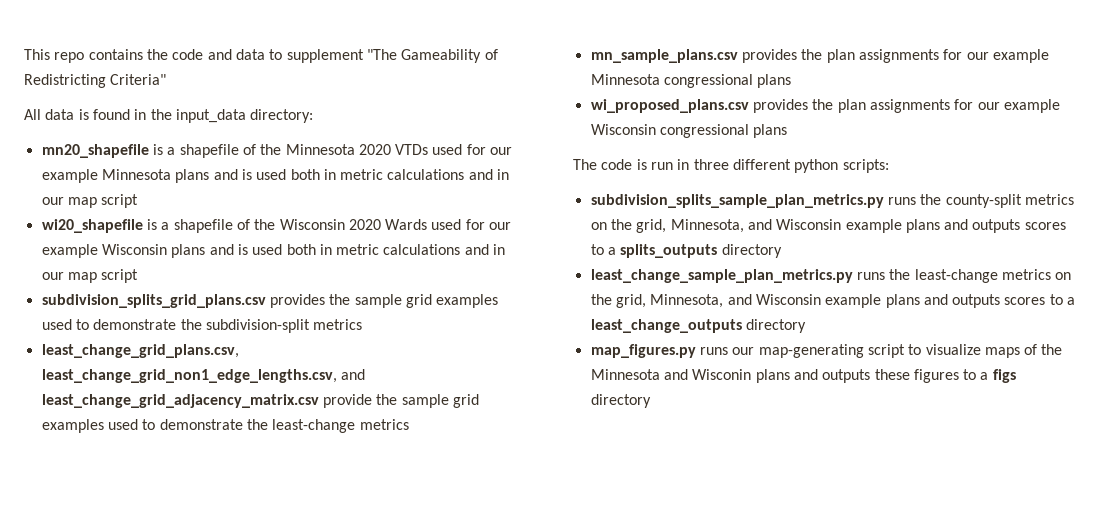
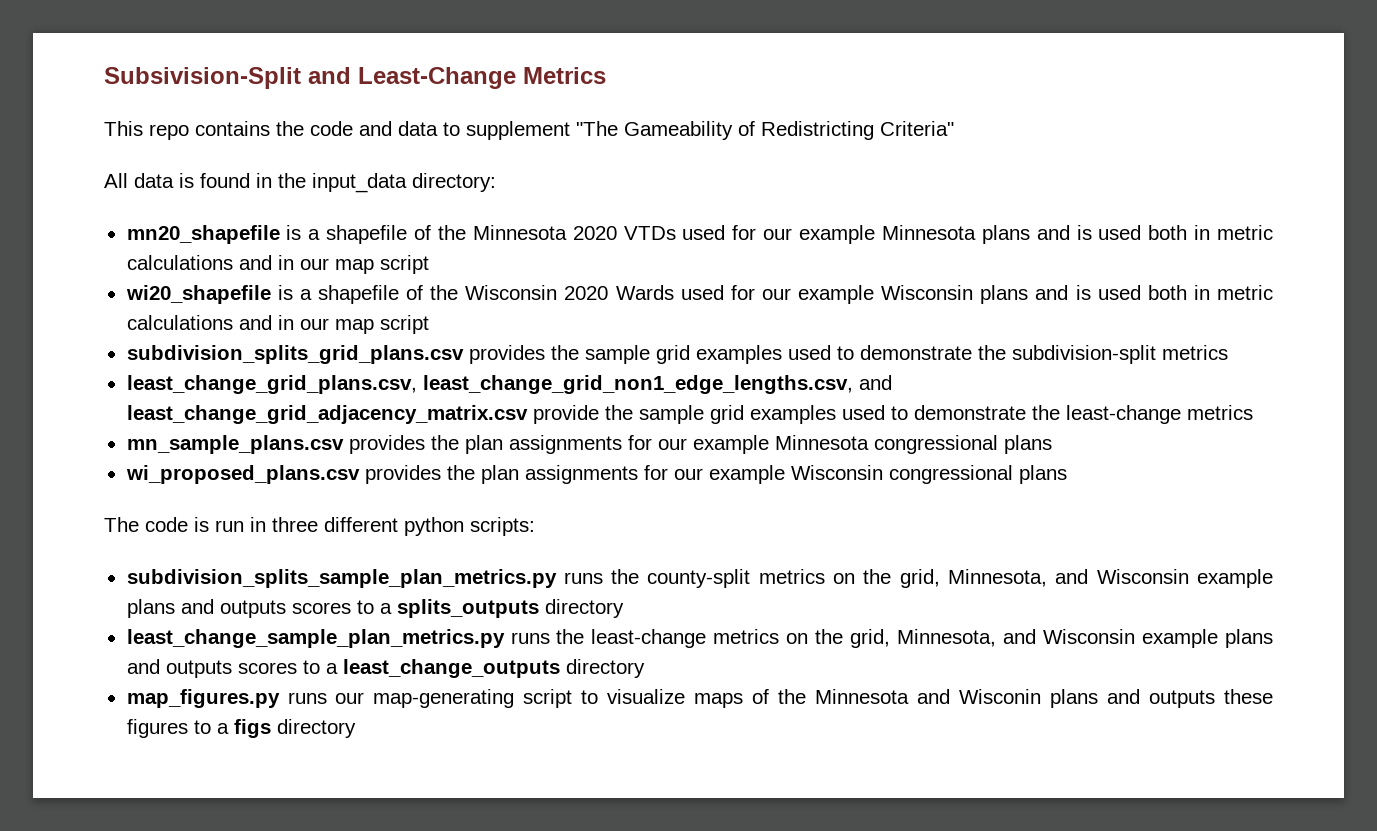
(24, 54) none -> [104,67,606,89] Subsivision-Split and Least-Change Metrics //

